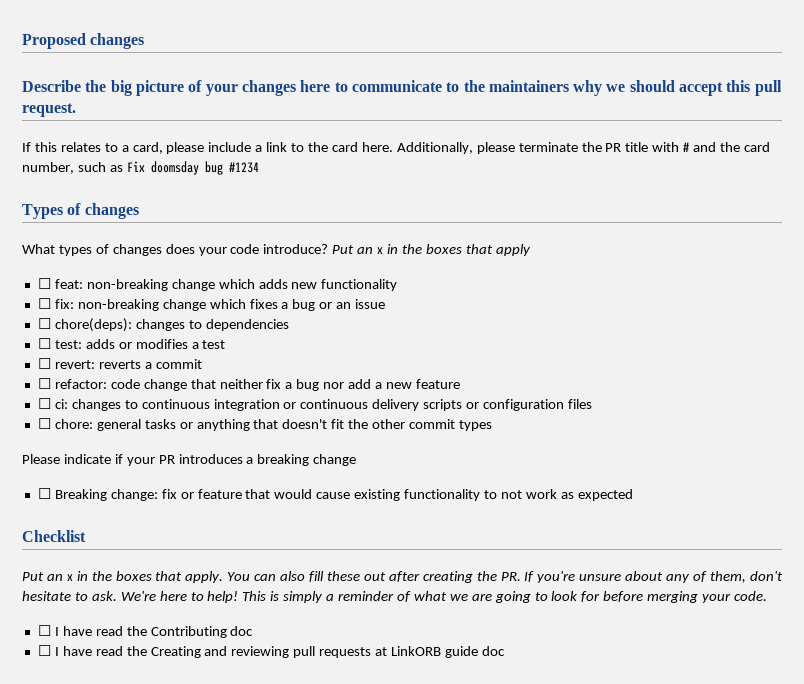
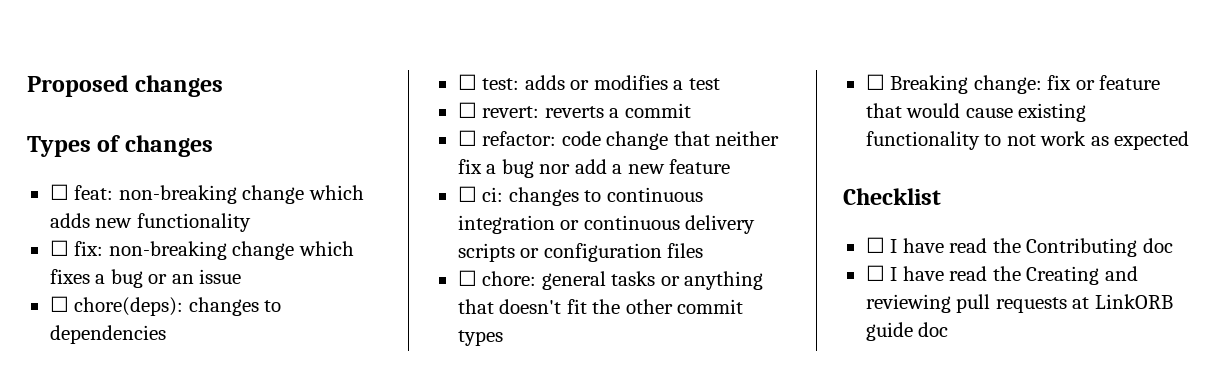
[22,80,782,96] [22,103,76,117] [22,142,770,154] [22,161,259,175] [22,203,139,219] [22,244,531,256] Describe the big picture of your changes here to communicate to the maintainers why we should accept this pull request. // If this relates to a card, please include a link to the card here. Additionally, please terminate the PR title with # and the card number, such as Fix doomsday bug #1234 // Types of changes // What types of changes does your code introduce? Put an x in the boxes that apply -> [27,135,213,157] Types of changes
[22,454,357,466] // Please indicate if your PR introduces a breaking change -> (503, 338) none
[22,571,783,583] [22,591,768,603] // Put an x in the boxes that apply. You can also fill these out after creating the PR. If you're unsure about any of them, don't hesitate to ask. We're here to help! This is simply a reminder of what we are going to look for before merging your code. -> (941, 196) none

